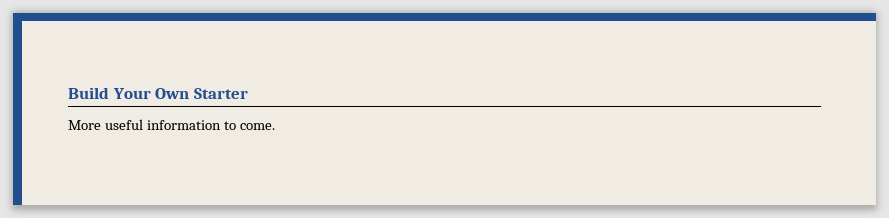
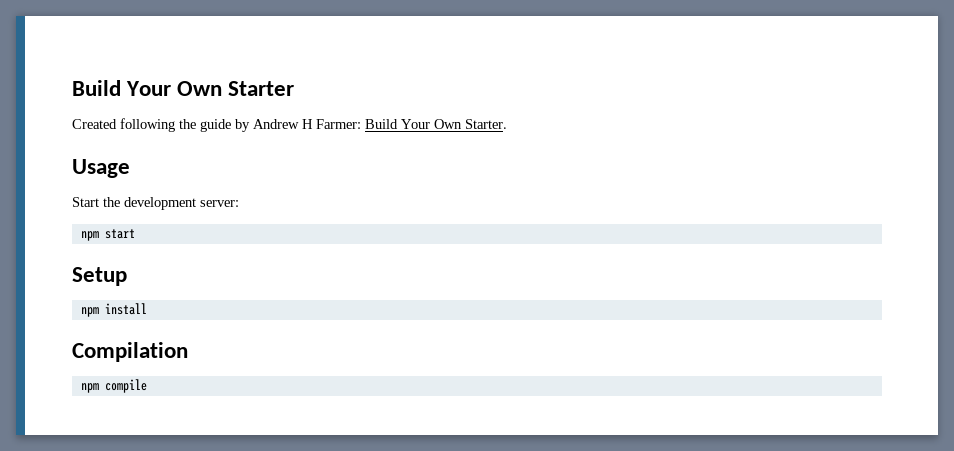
[68,119,275,130] More useful information to come. -> [72,118,507,132] [72,159,130,178] [72,197,239,210] [80,229,135,241] [72,267,127,286] [80,303,147,317] [72,342,188,362] [80,379,147,393] Created following the guide by Andrew H Farmer: Build Your Own Starter. // Usage // Start the development server: // npm start // Setup // npm install // Compilation // npm compile

